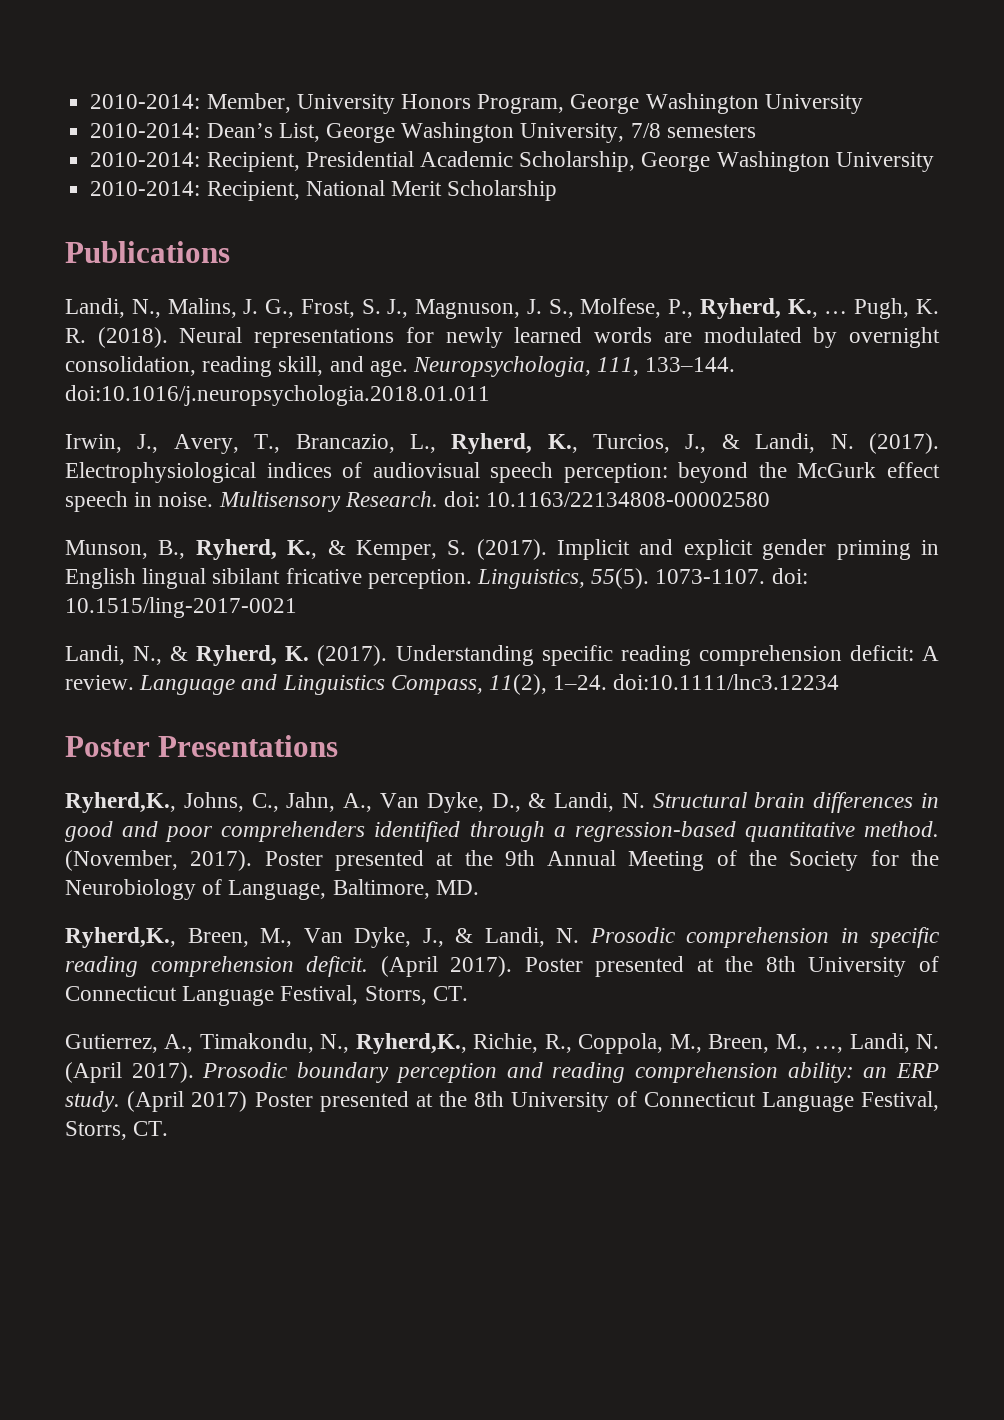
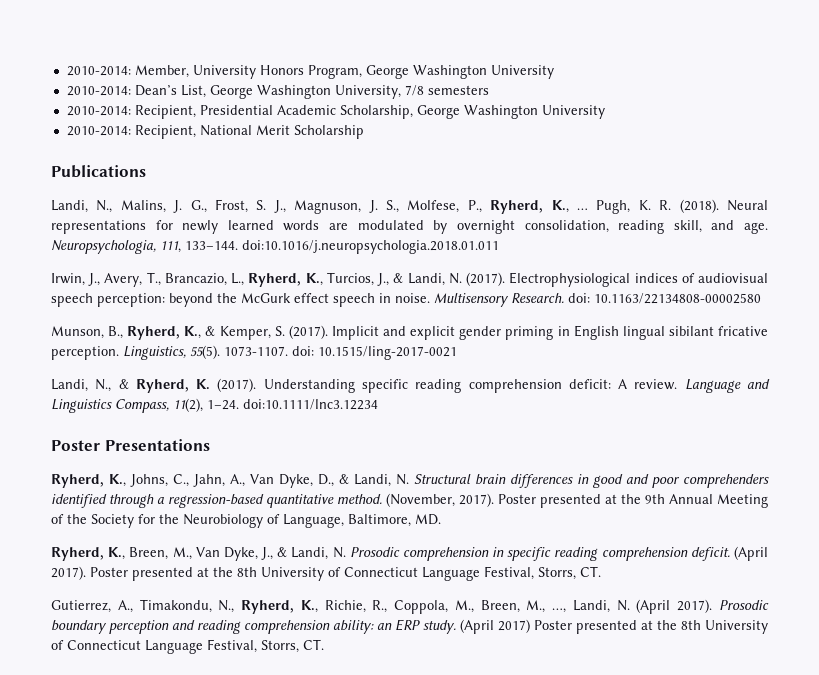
[65,792,176,813] Ryherd,K., -> [51,474,126,488] Ryherd, K.,
[65,927,176,948] Ryherd,K., -> [51,547,126,561] Ryherd, K.,
[355,1033,467,1054] Ryherd,K., -> [241,600,318,614] Ryherd, K.,

